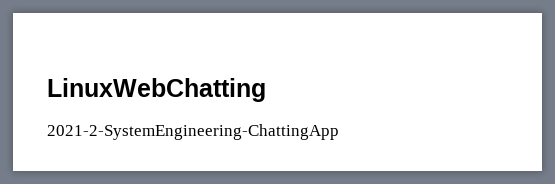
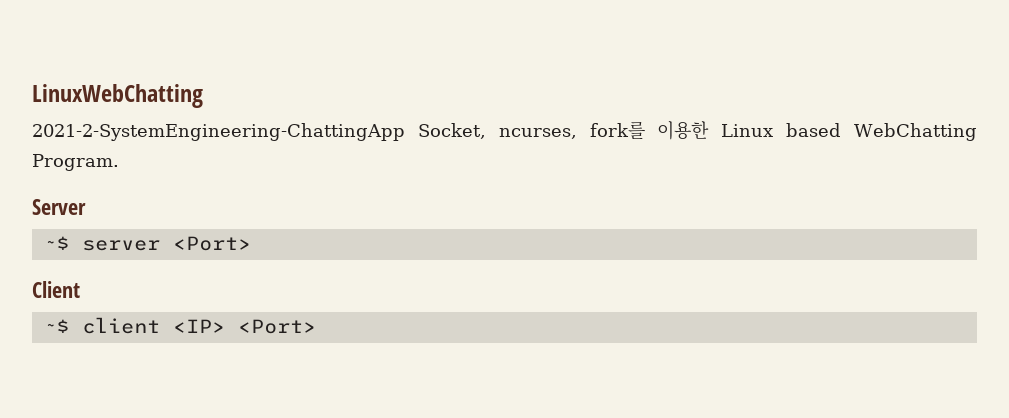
(339, 132) none -> [417,121,978,141] [32,154,119,171] [32,199,86,215] [42,236,251,251] [32,281,80,298] [42,317,316,334] Socket, ncurses, fork를 이용한 Linux based WebChatting Program. // Server // ~$ server <Port> // Client // ~$ client <IP> <Port>

